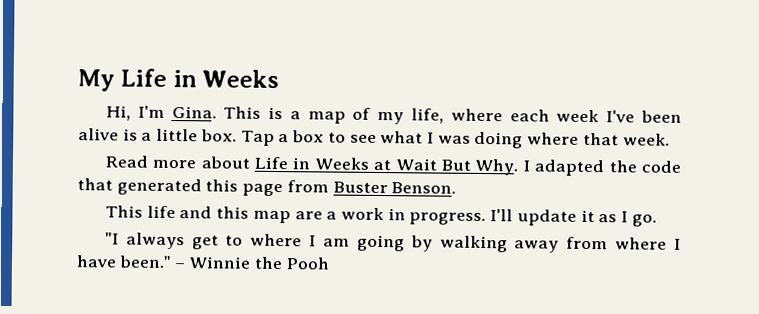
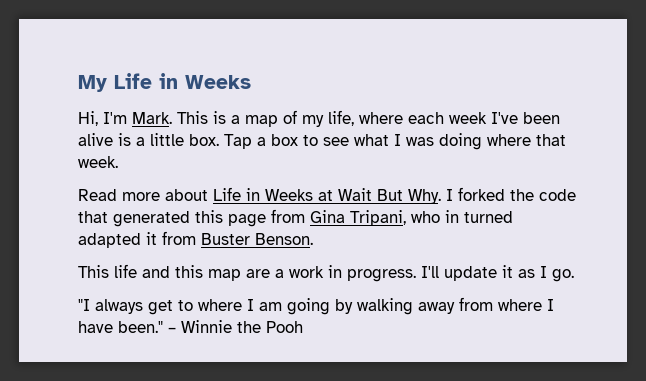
[171,106,217,119] Gina. -> [132,112,172,124] Mark.
[534,159,605,177] adapted -> [458,187,505,201] forked
(329, 186) none -> [310,210,513,226] [78,231,196,248] Gina Tripani, who in turned adapted it from

